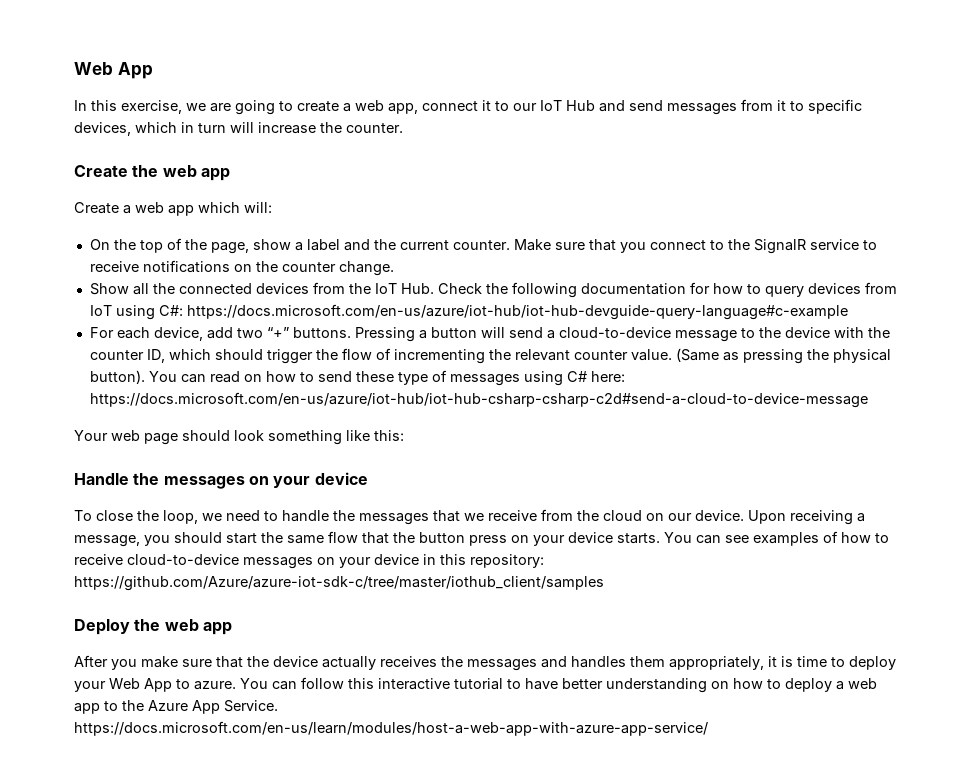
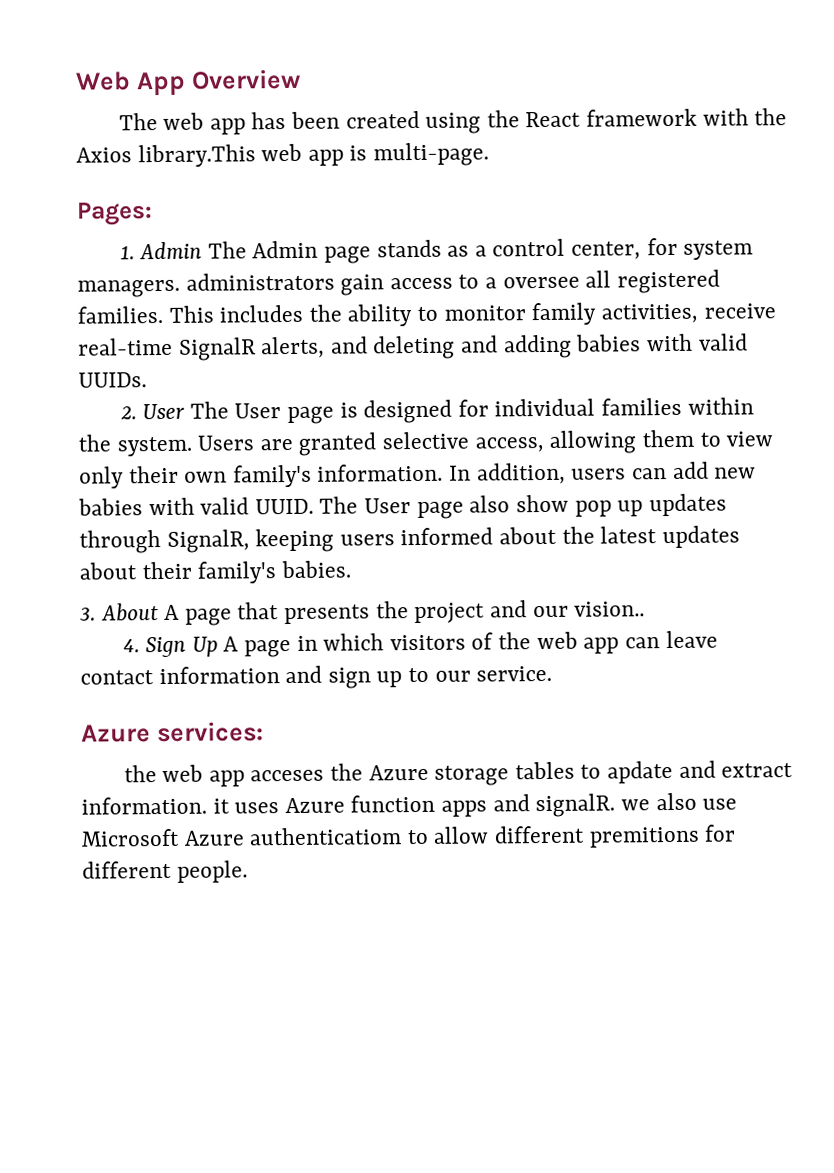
[74,62,153,79] [74,99,862,115] [74,122,403,136] [74,165,230,181] [74,202,272,216] [89,238,877,254] [89,260,394,276] [89,282,897,298] [89,304,848,320] [89,327,890,342] [89,348,891,364] [89,370,625,386] [89,392,868,408] [74,430,404,445] [74,472,368,489] [74,509,865,525] [74,531,889,547] [74,554,544,569] [74,576,604,591] [74,619,232,635] [74,655,896,671] [74,677,877,693] [74,700,278,714] [74,721,708,736] Web App // In this exercise, we are going to create a web app, connect it to our IoT Hub and send messages from it to specific devices, which in turn will increase the counter. // Create the web app // Create a web app which will: // On the top of the page, show a label and the current counter. Make sure that you connect to the SignalR service to receive notifications on the counter change. // Show all the connected devices from the IoT Hub. Check the following documentation for how to query devices from IoT using C#: https://docs.microsoft.com/en-us/azure/iot-hub/iot-hub-devguide-query-language#c-example // For each device, add two “+” buttons. Pressing a button will send a cloud-to-device message to the device with the counter ID, which should trigger the flow of incrementing the relevant counter value. (Same as pressing the physical button). You can read on how to send these type of messages using C# here: https://docs.microsoft.com/en-us/azure/iot-hub/iot-hub-csharp-csharp-c2d#send-a-cloud-to-device-message // Your web page should look something like this: // Handle the messages on your device // To close the loop, we need to handle the messages that we receive from the cloud on our device. Upon receiving a message, you should start the same flow that the button press on your device starts. You can see examples of how to receive cloud-to-device messages on your device in this repository: https://github.com/Azure/azure-iot-sdk-c/tree/master/iothub_client/samples // Deploy the web app // After you make sure that the device actually receives the messages and handles them appropriately, it is time to deploy your Web App to azure. You can follow this interactive tutorial to have better understanding on how to deploy a web app to the Azure App Service. https://docs.microsoft.com/en-us/learn/modules/host-a-web-app-with-azure-app-service/ -> [75,68,301,97] [118,108,788,135] [76,142,490,168] [76,202,153,226] [119,237,754,264] [77,269,720,298] [77,302,776,327] [78,333,748,361] [78,372,147,388] [119,397,754,425] [78,429,774,457] [79,461,757,489] [78,493,727,520] [79,525,740,554] [79,560,351,584] [80,600,646,626] [122,630,718,658] [80,665,553,689] [81,721,264,743] [123,760,794,787] [81,792,738,818] [81,824,737,848] [82,860,248,883] Web App Overview // The web app has been created using the React framework with the Axios library.This web app is multi-page. // Pages: // 1. Admin The Admin page stands as a control center, for system managers. administrators gain access to a oversee all registered families. This includes the ability to monitor family activities, receive real-time SignalR alerts, and deleting and adding babies with valid UUIDs. // 2. User The User page is designed for individual families within the system. Users are granted selective access, allowing them to view only their own family's information. In addition, users can add new babies with valid UUID. The User page also show pop up updates through SignalR, keeping users informed about the latest updates about their family's babies. // 3. About A page that presents the project and our vision.. // 4. Sign Up A page in which visitors of the web app can leave contact information and sign up to our service. // Azure services: // the web app acceses the Azure storage tables to apdate and extract information. it uses Azure function apps and signalR. we also use Microsoft Azure authenticatiom to allow different premitions for different people.

